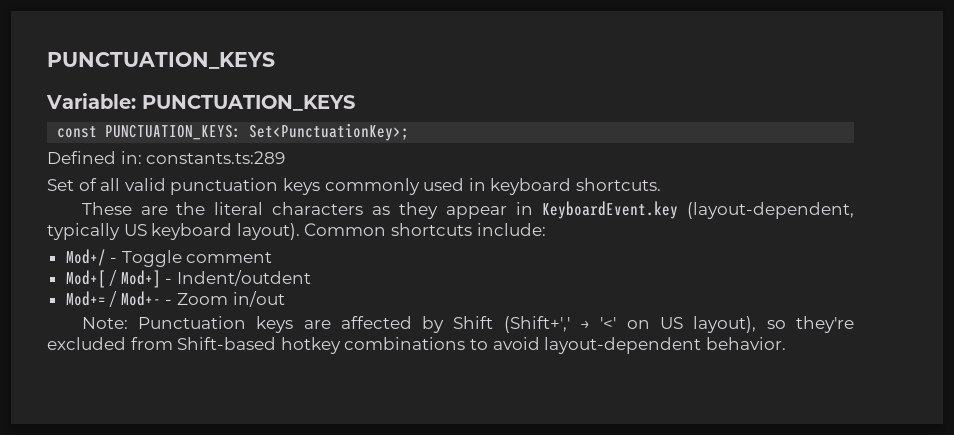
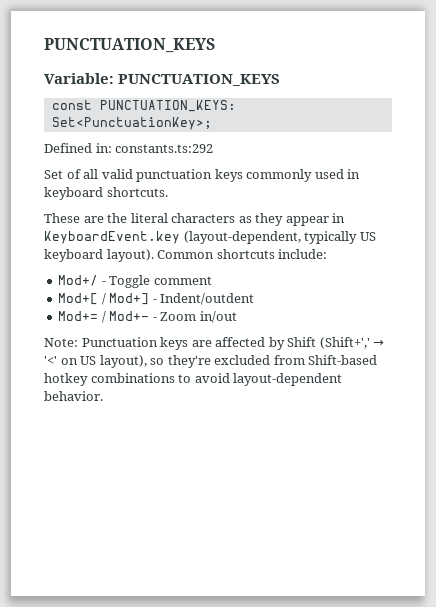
[146,151,286,164] constants.ts:289 -> [115,144,214,153] constants.ts:292

